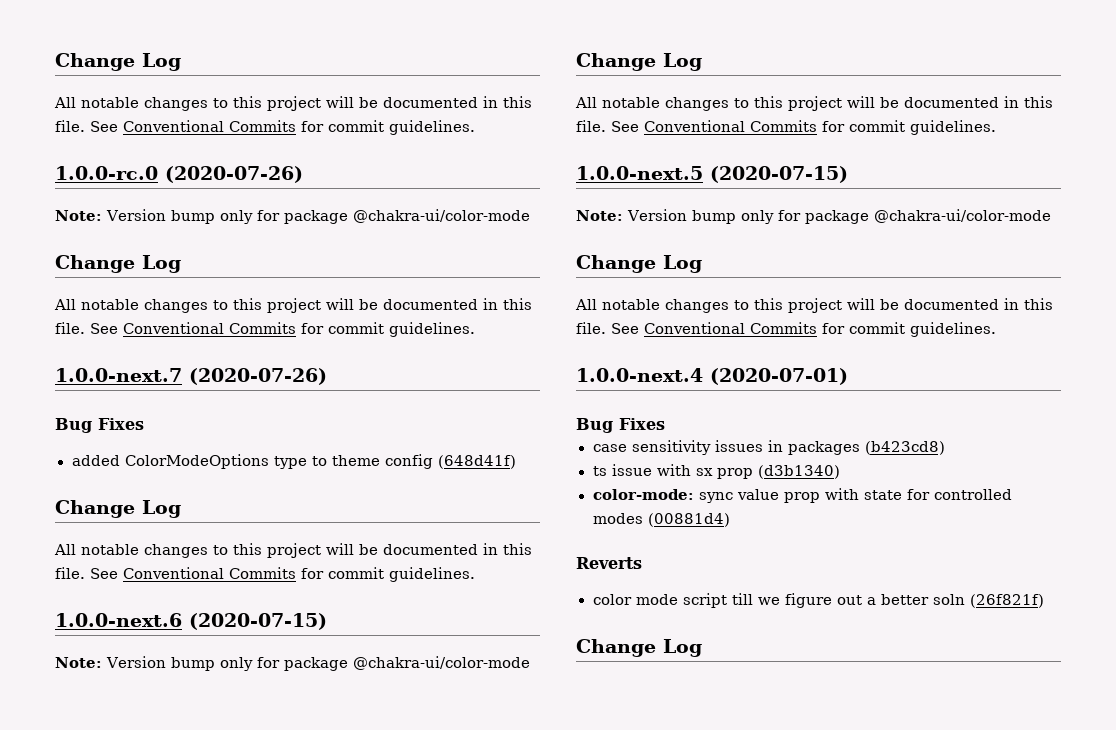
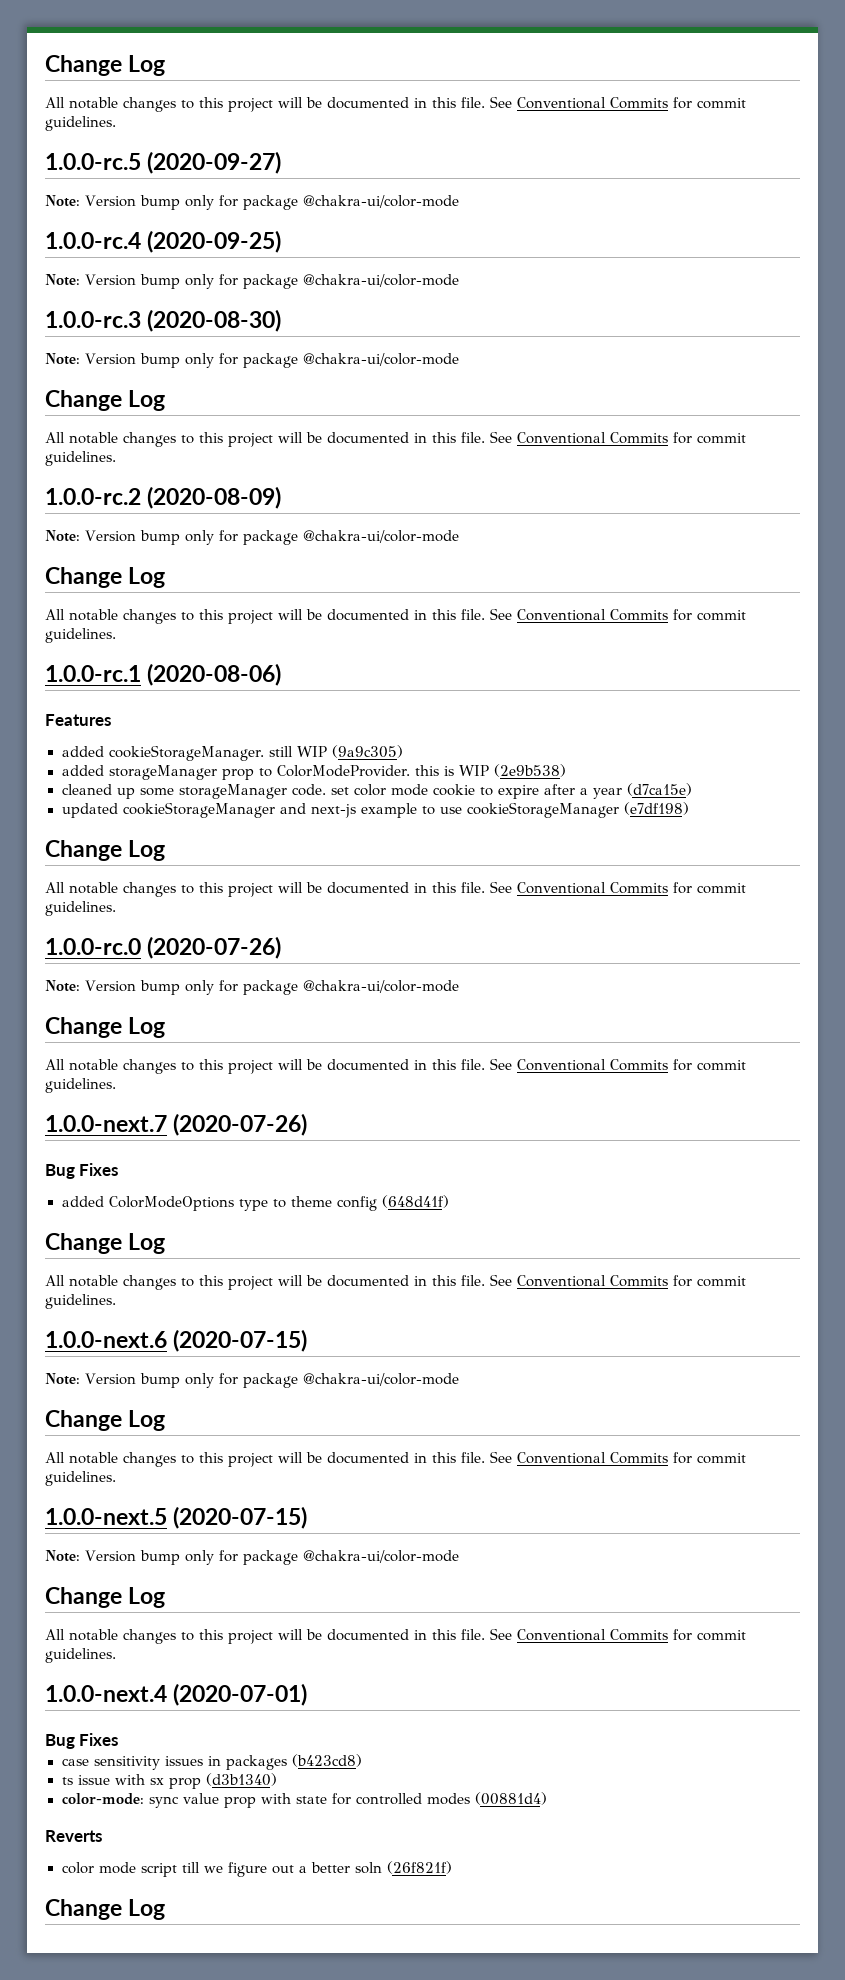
(475, 127) none -> [45,151,282,174] [45,195,459,210] [45,230,282,253] [45,274,459,289] [45,309,282,332] [45,353,459,368] [45,390,166,411] [45,431,746,447] [45,451,116,466] [45,486,282,509] [45,530,459,545] [45,567,166,588] [45,608,746,624] [45,628,116,643] [45,663,282,686] [45,714,111,726] [61,745,404,761] [61,764,567,780] [61,783,692,799] [61,802,689,818] [45,840,166,861] [45,881,746,897] [45,901,116,916] // 1.0.0-rc.5 (2020-09-27) // Note: Version bump only for package @chakra-ui/color-mode // 1.0.0-rc.4 (2020-09-25) // Note: Version bump only for package @chakra-ui/color-mode // 1.0.0-rc.3 (2020-08-30) // Note: Version bump only for package @chakra-ui/color-mode // Change Log // All notable changes to this project will be documented in this file. See Conventional Commits for commit guidelines. // 1.0.0-rc.2 (2020-08-09) // Note: Version bump only for package @chakra-ui/color-mode // Change Log // All notable changes to this project will be documented in this file. See Conventional Commits for commit guidelines. // 1.0.0-rc.1 (2020-08-06) // Features // added cookieStorageManager. still WIP (9a9c305) // added storageManager prop to ColorModeProvider. this is WIP (2e9b538) // cleaned up some storageManager code. set color mode cookie to expire after a year (d7ca15e) // updated cookieStorageManager and next-js example to use cookieStorageManager (e7df198) // Change Log // All notable changes to this project will be documented in this file. See Conventional Commits for commit guidelines.

